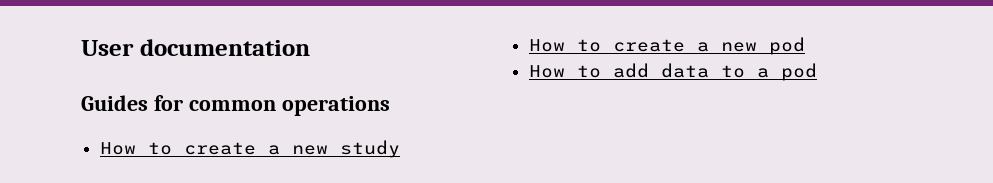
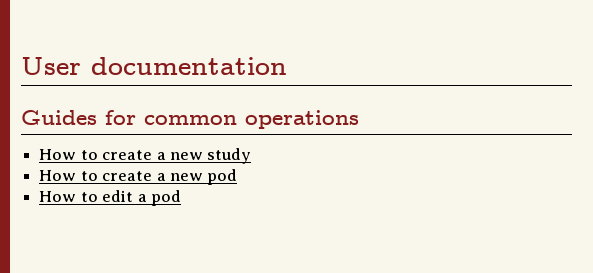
[612,63,745,78] add data to -> [102,190,134,202] edit

